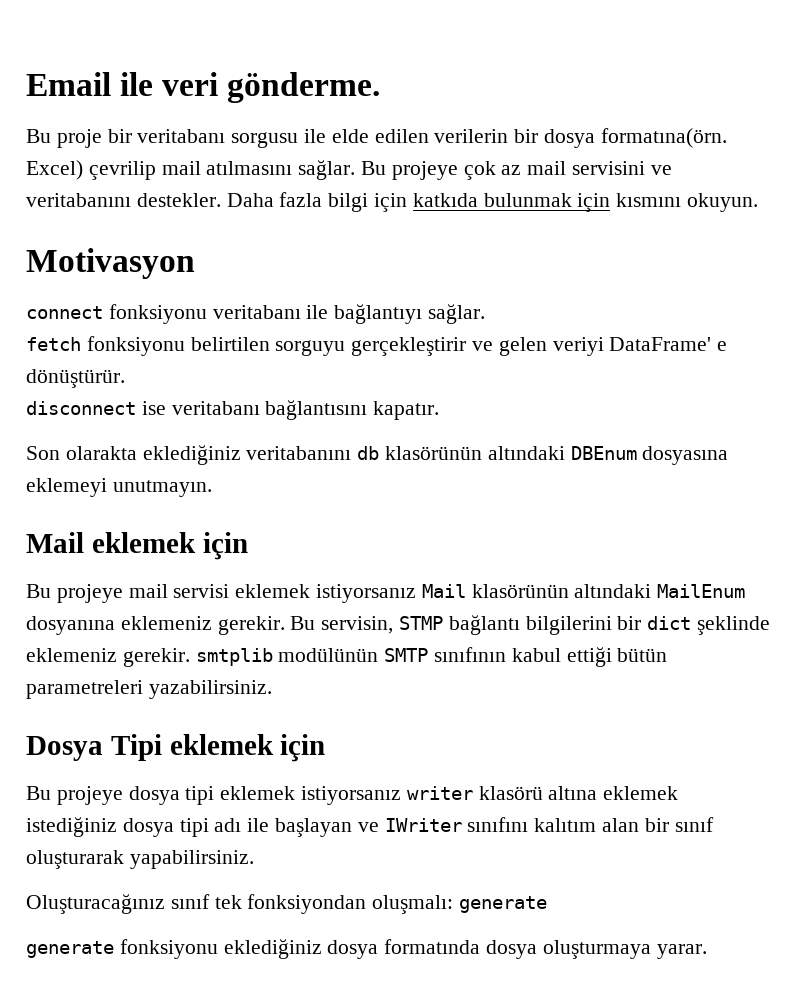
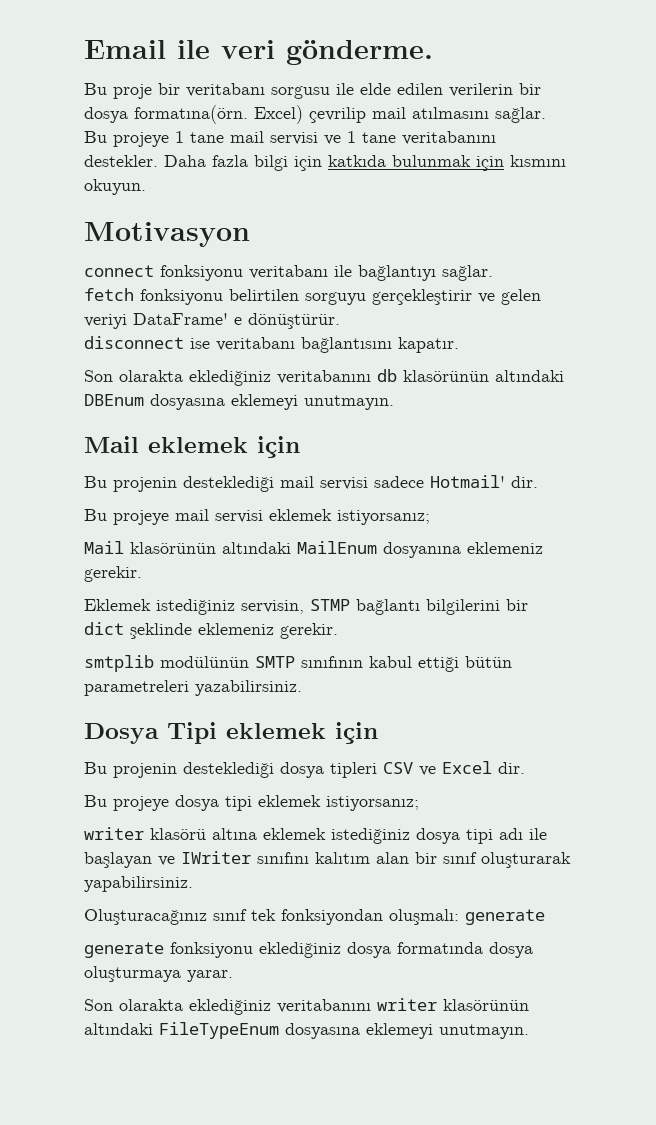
[463,161,672,180] çok az mail servisini ve -> [175,131,396,145] 1 tane mail servisi ve 1 tane
(248, 546) none -> [84,475,538,492] // Bu projenin desteklediği mail servisi sadece Hotmail' dir.
[316,584,417,603] istiyorsanız -> [337,510,430,525] istiyorsanız; //
[290,616,316,630] Bu -> [84,599,235,615] // Eklemek istediğiniz
(190, 657) none -> (338, 631) //
(326, 748) none -> [84,761,525,778] // Bu projenin desteklediği dosya tipleri CSV ve Excel dir.
[301,786,402,805] istiyorsanız -> [326,796,419,811] istiyorsanız; //
(707, 951) none -> [84,998,529,1015] [84,1022,529,1039] // Son olarakta eklediğiniz veritabanını writer klasörünün altındaki FileTypeEnum dosyasına eklemeyi unutmayın.

